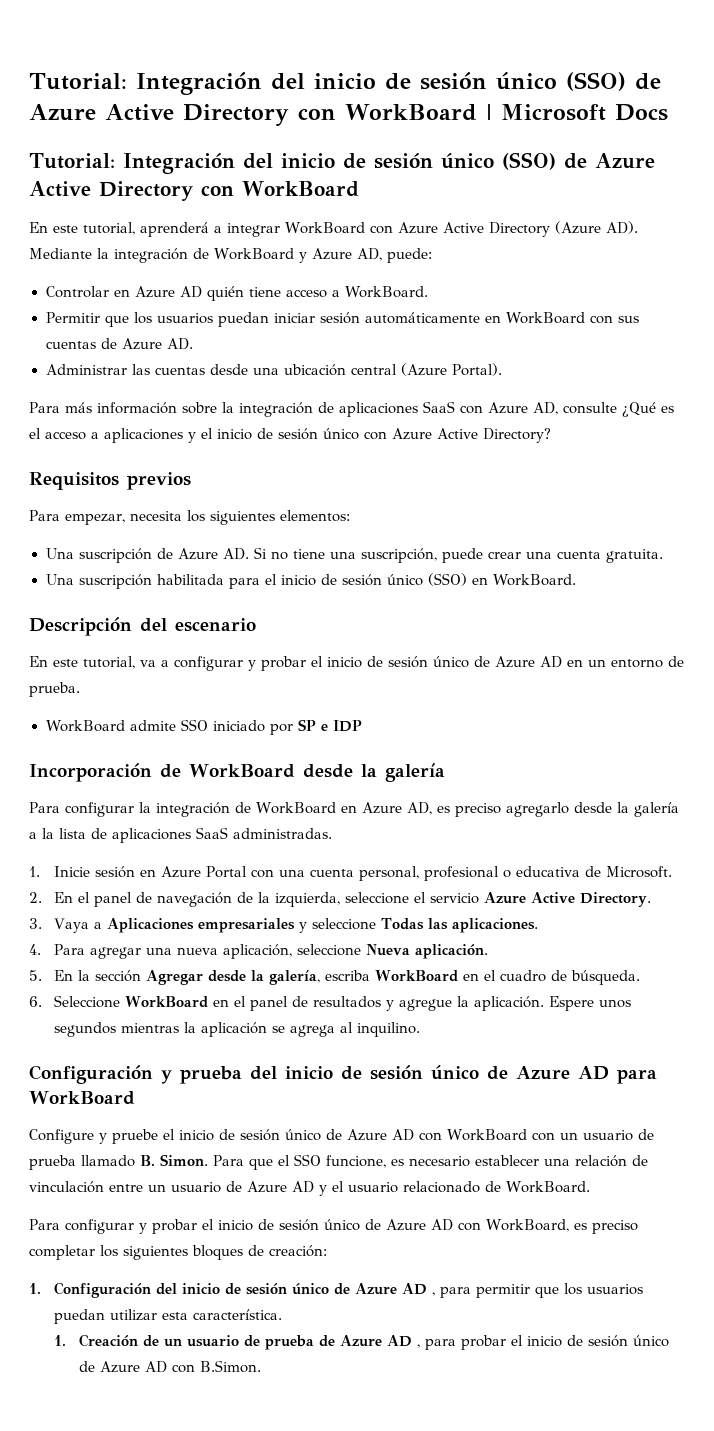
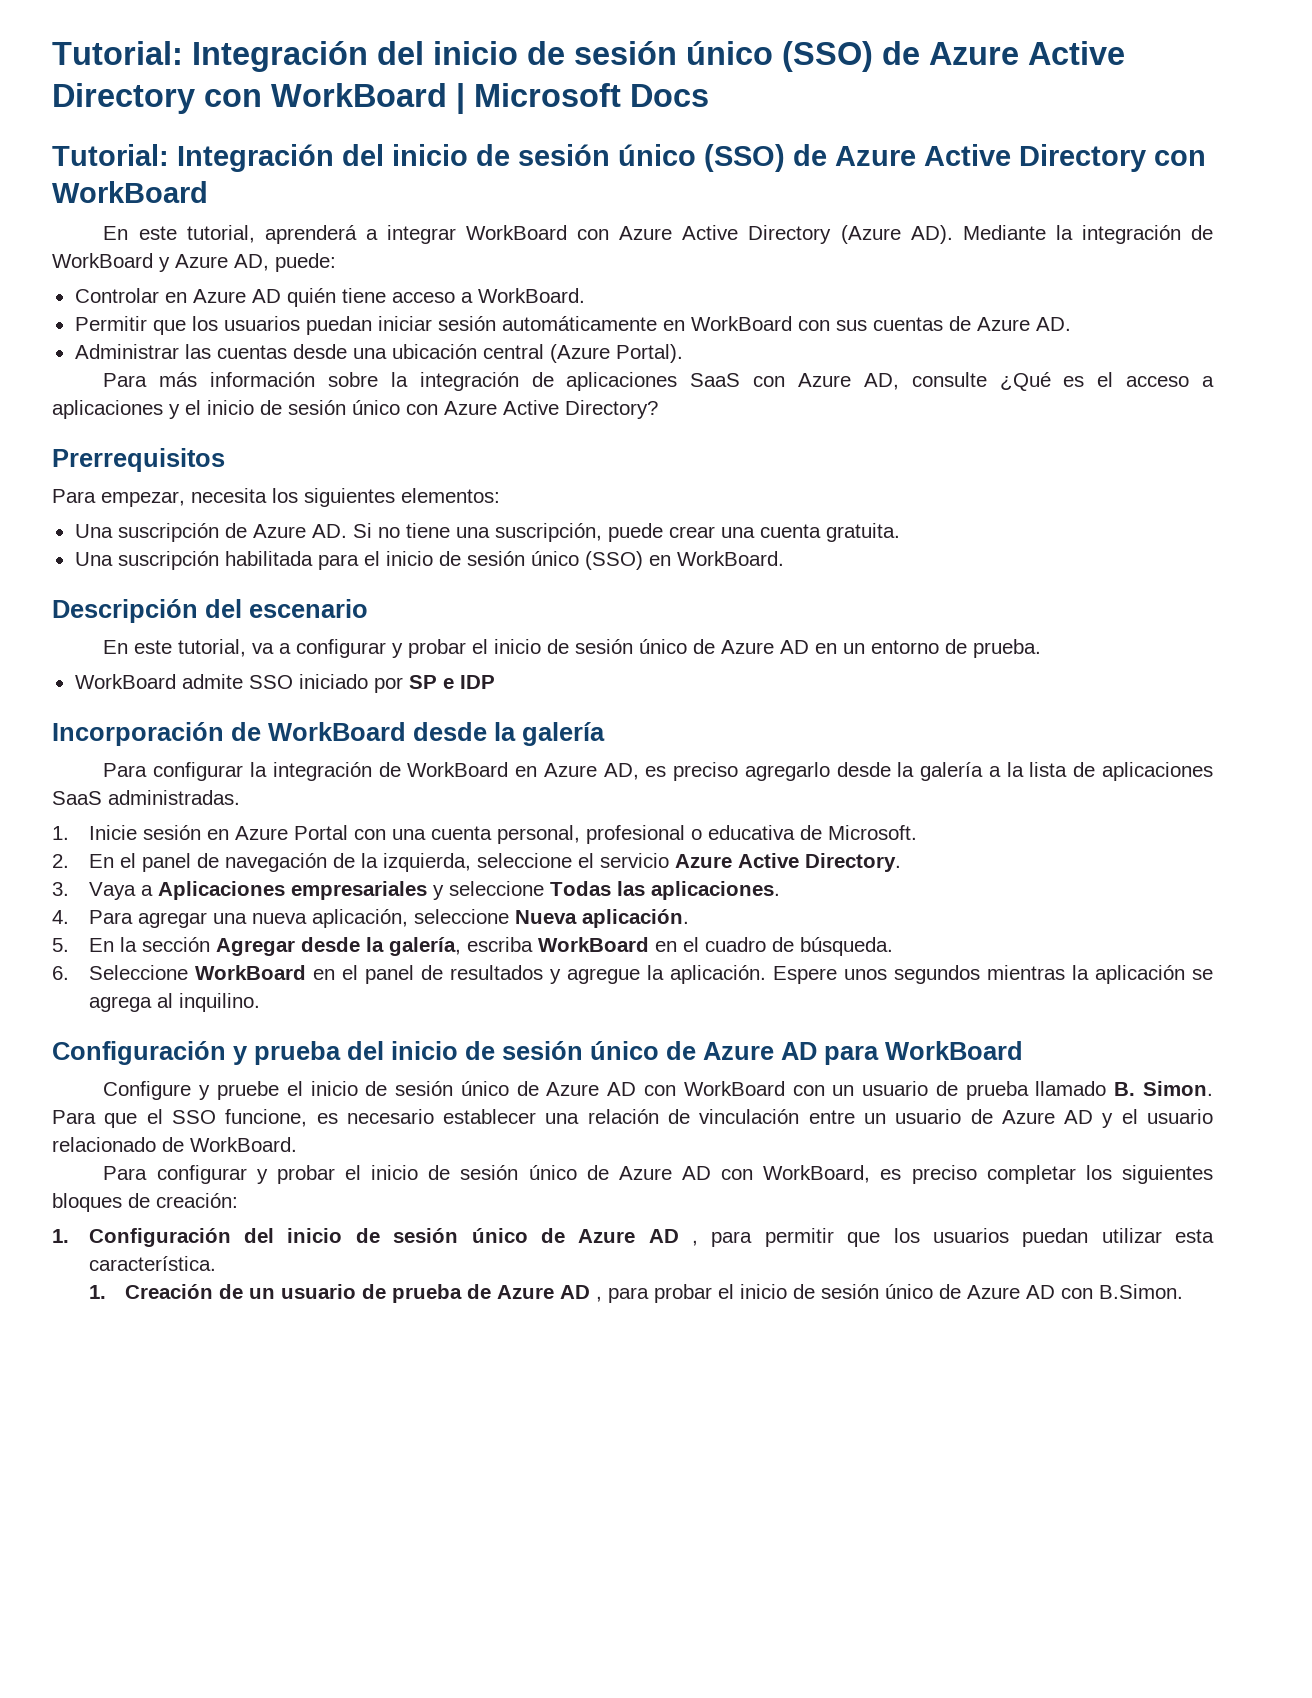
[29,472,191,490] Requisitos previos -> [52,448,225,472] Prerrequisitos

